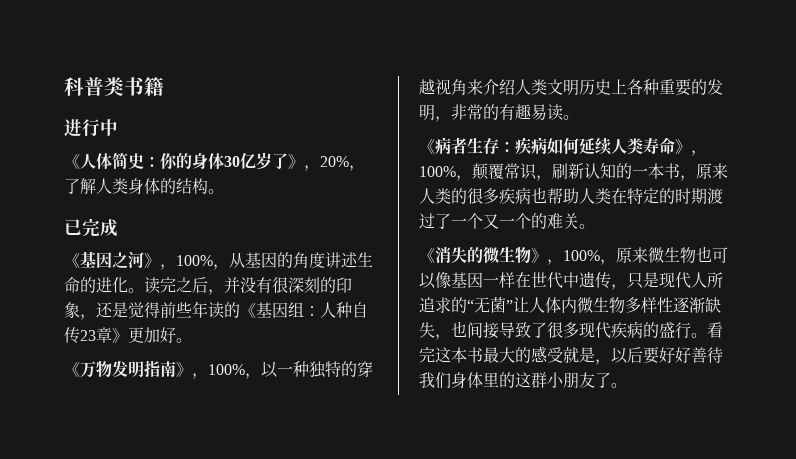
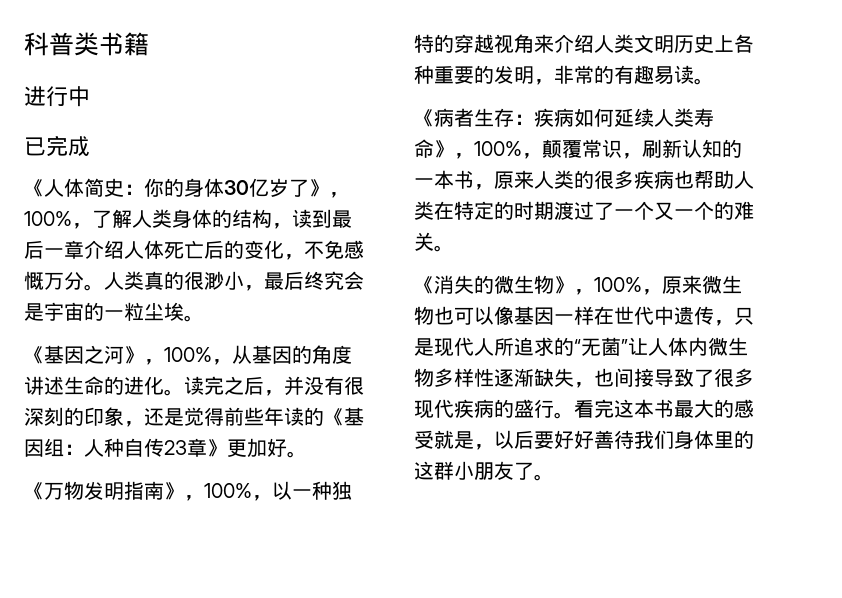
(118, 127) none -> [24,135,90,156] // 已完成
[320,156,349,167] 20% -> [24,211,72,226] 100%
[208,189,224,194] [64,218,118,237] 。 // 已完成 -> [272,209,352,229] [24,240,364,260] [24,271,364,291] [24,302,204,322] ，读到最后一章介绍人体死亡后的变化，不免感慨万分。人类真的很渺小，最后终究会是宇宙的一粒尘埃。

